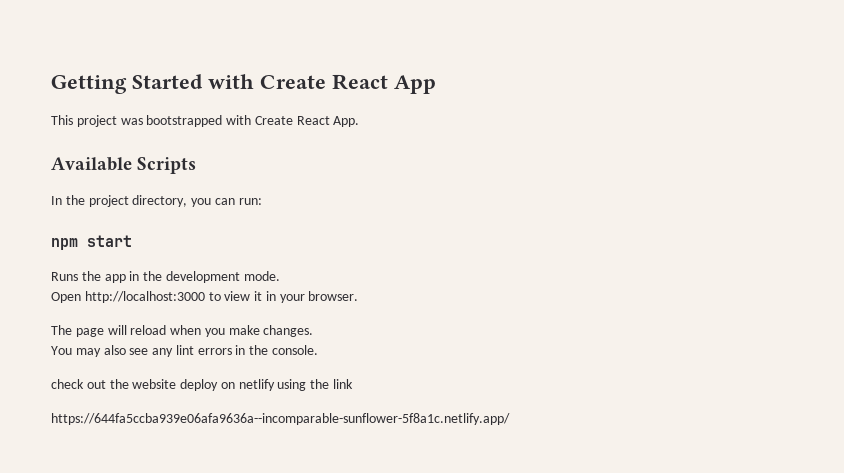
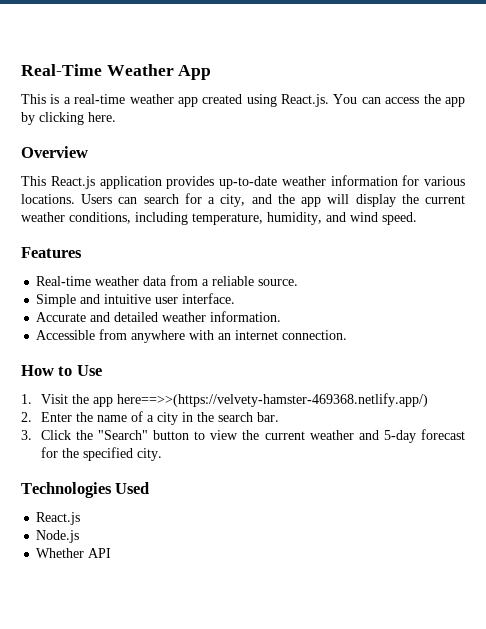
[51,74,436,94] [51,115,360,127] [51,157,197,174] [51,195,262,207] [51,235,132,250] [51,271,280,283] [51,291,359,303] [51,325,314,337] [51,345,319,357] [51,379,354,391] [51,413,510,425] Getting Started with Create React App // This project was bootstrapped with Create React App. // Available Scripts // In the project directory, you can run: // npm start // Runs the app in the development mode. // Open http://localhost:3000 to view it in your browser. // The page will reload when you make changes. // You may also see any lint errors in the console. // check out the website deploy on netlify using the link // https://644fa5ccba939e06afa9636a--incomparable-sunflower-5f8a1c.netlify.app/ -> [21,64,212,80] [21,94,465,107] [21,112,116,125] [21,146,88,158] [21,175,465,189] [21,193,465,207] [21,212,417,225] [21,247,82,258] [36,275,299,286] [36,293,236,307] [36,311,282,322] [36,329,348,343] [21,365,102,376] [21,393,428,407] [21,411,279,425] [21,429,465,443] [40,447,162,461] [21,482,150,498] [36,512,81,525] [36,530,80,543] [36,548,112,558] Real-Time Weather App // This is a real-time weather app created using React.js. You can access the app by clicking here. // Overview // This React.js application provides up-to-date weather information for various locations. Users can search for a city, and the app will display the current weather conditions, including temperature, humidity, and wind speed. // Features // Real-time weather data from a reliable source. // Simple and intuitive user interface. // Accurate and detailed weather information. // Accessible from anywhere with an internet connection. // How to Use // 1. Visit the app here==>>(https://velvety-hamster-469368.netlify.app/) // 2. Enter the name of a city in the search bar. // 3. Click the "Search" button to view the current weather and 5-day forecast for the specified city. // Technologies Used // React.js // Node.js // Whether API

